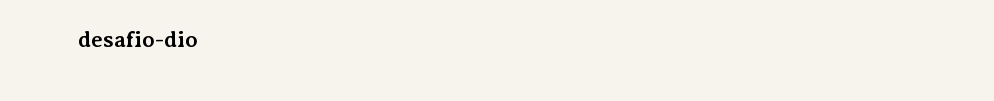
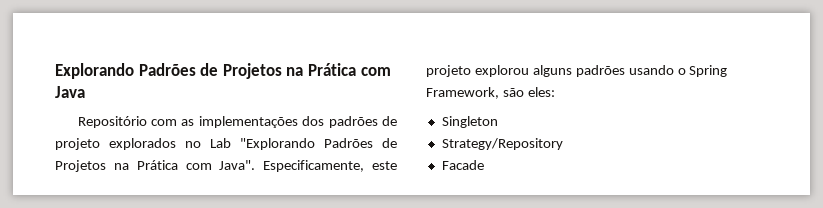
[78,31,198,47] desafio-dio -> [55,63,391,79] [55,86,85,98] [77,116,397,128] [55,138,397,150] [55,160,397,172] [426,65,728,77] [426,87,555,99] [441,116,498,128] [441,138,563,150] [441,160,484,170] Explorando Padrões de Projetos na Prática com Java // Repositório com as implementações dos padrões de projeto explorados no Lab "Explorando Padrões de Projetos na Prática com Java". Especificamente, este projeto explorou alguns padrões usando o Spring Framework, são eles: // Singleton // Strategy/Repository // Facade

